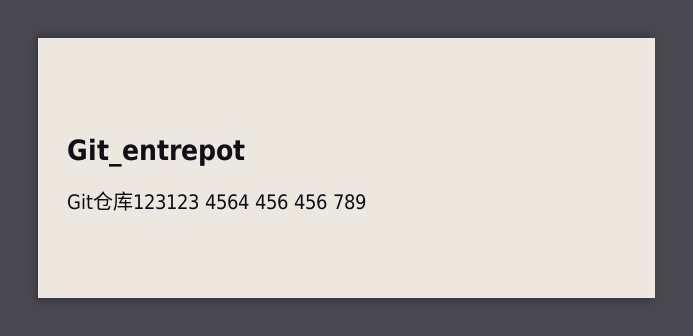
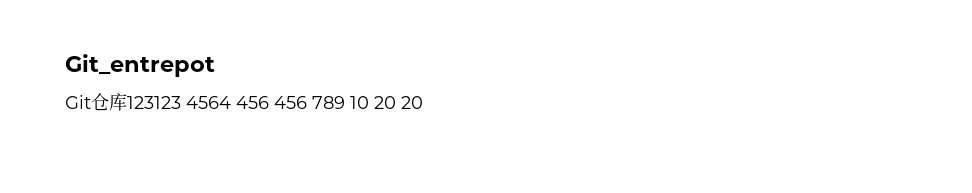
(366, 202) none -> [350,96,423,109] 10 20 20

